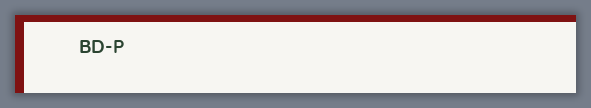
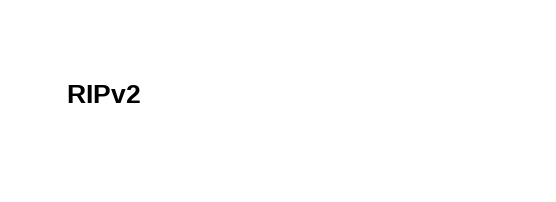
[79,40,124,53] BD-P -> [67,85,141,103] RIPv2

